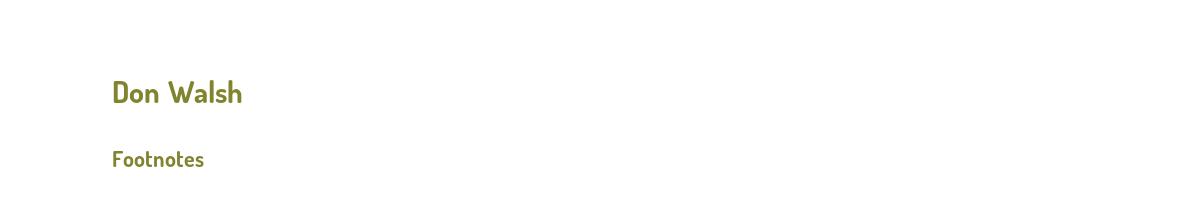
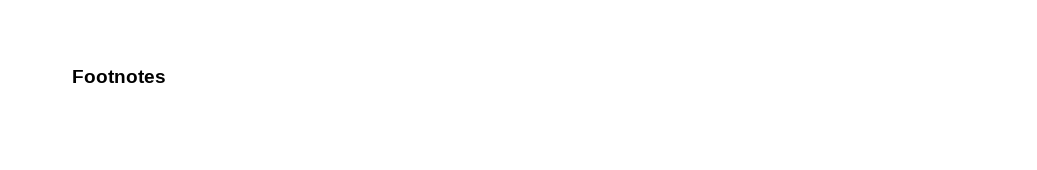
[112,80,244,103] Don Walsh // -> (72, 76) none

